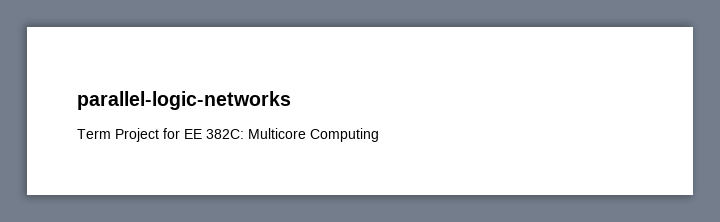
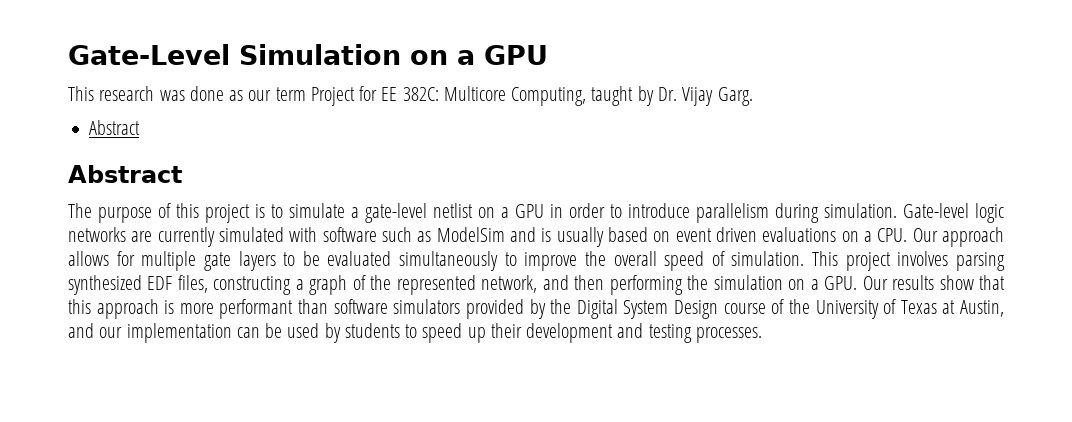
[77,91,291,110] [77,129,111,139] parallel-logic-networks // Term -> [68,44,548,65] [68,86,306,101] Gate-Level Simulation on a GPU // This research was done as our term
[310,128,379,142] Computing -> [511,86,753,106] [89,120,141,135] [68,165,182,183] [68,203,1004,223] [68,227,1005,247] [68,251,1006,271] [68,275,1006,295] [68,299,1004,319] [68,323,762,343] Computing, taught by Dr. Vijay Garg. // Abstract // Abstract // The purpose of this project is to simulate a gate-level netlist on a GPU in order to introduce parallelism during simulation. Gate-level logic networks are currently simulated with software such as ModelSim and is usually based on event driven evaluations on a CPU. Our approach allows for multiple gate layers to be evaluated simultaneously to improve the overall speed of simulation. This project involves parsing synthesized EDF files, constructing a graph of the represented network, and then performing the simulation on a GPU. Our results show that this approach is more performant than software simulators provided by the Digital System Design course of the University of Texas at Austin, and our implementation can be used by students to speed up their development and testing processes.

